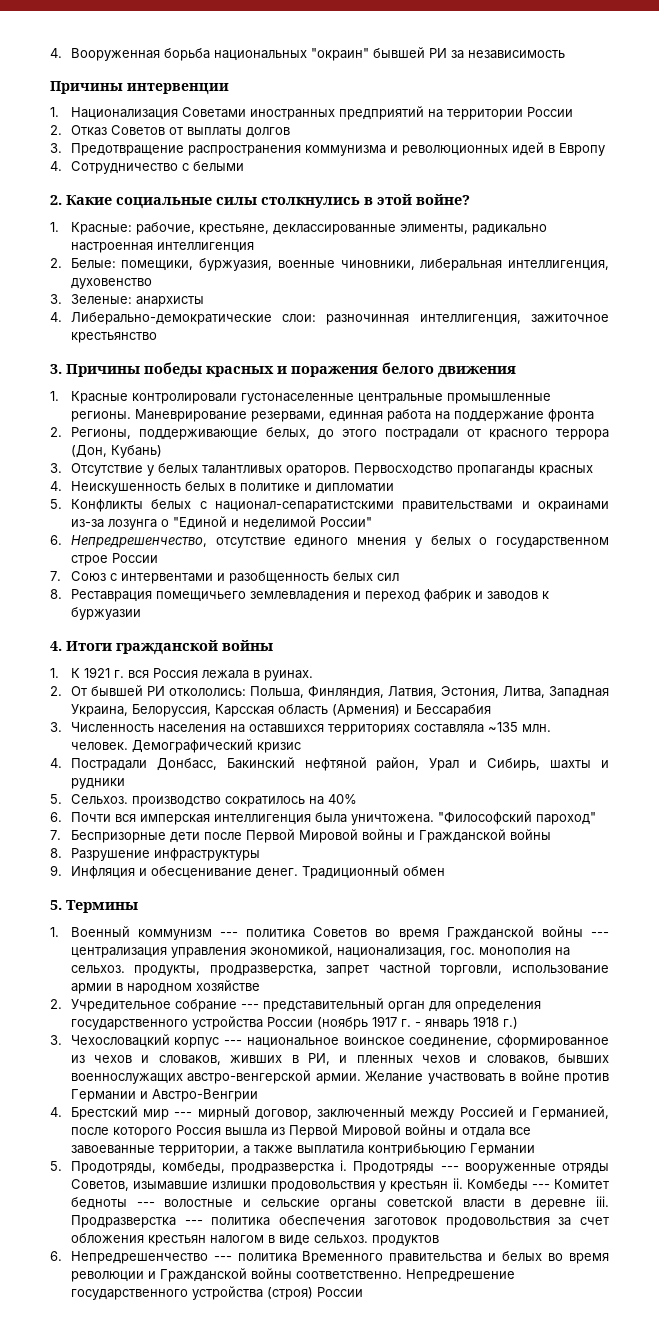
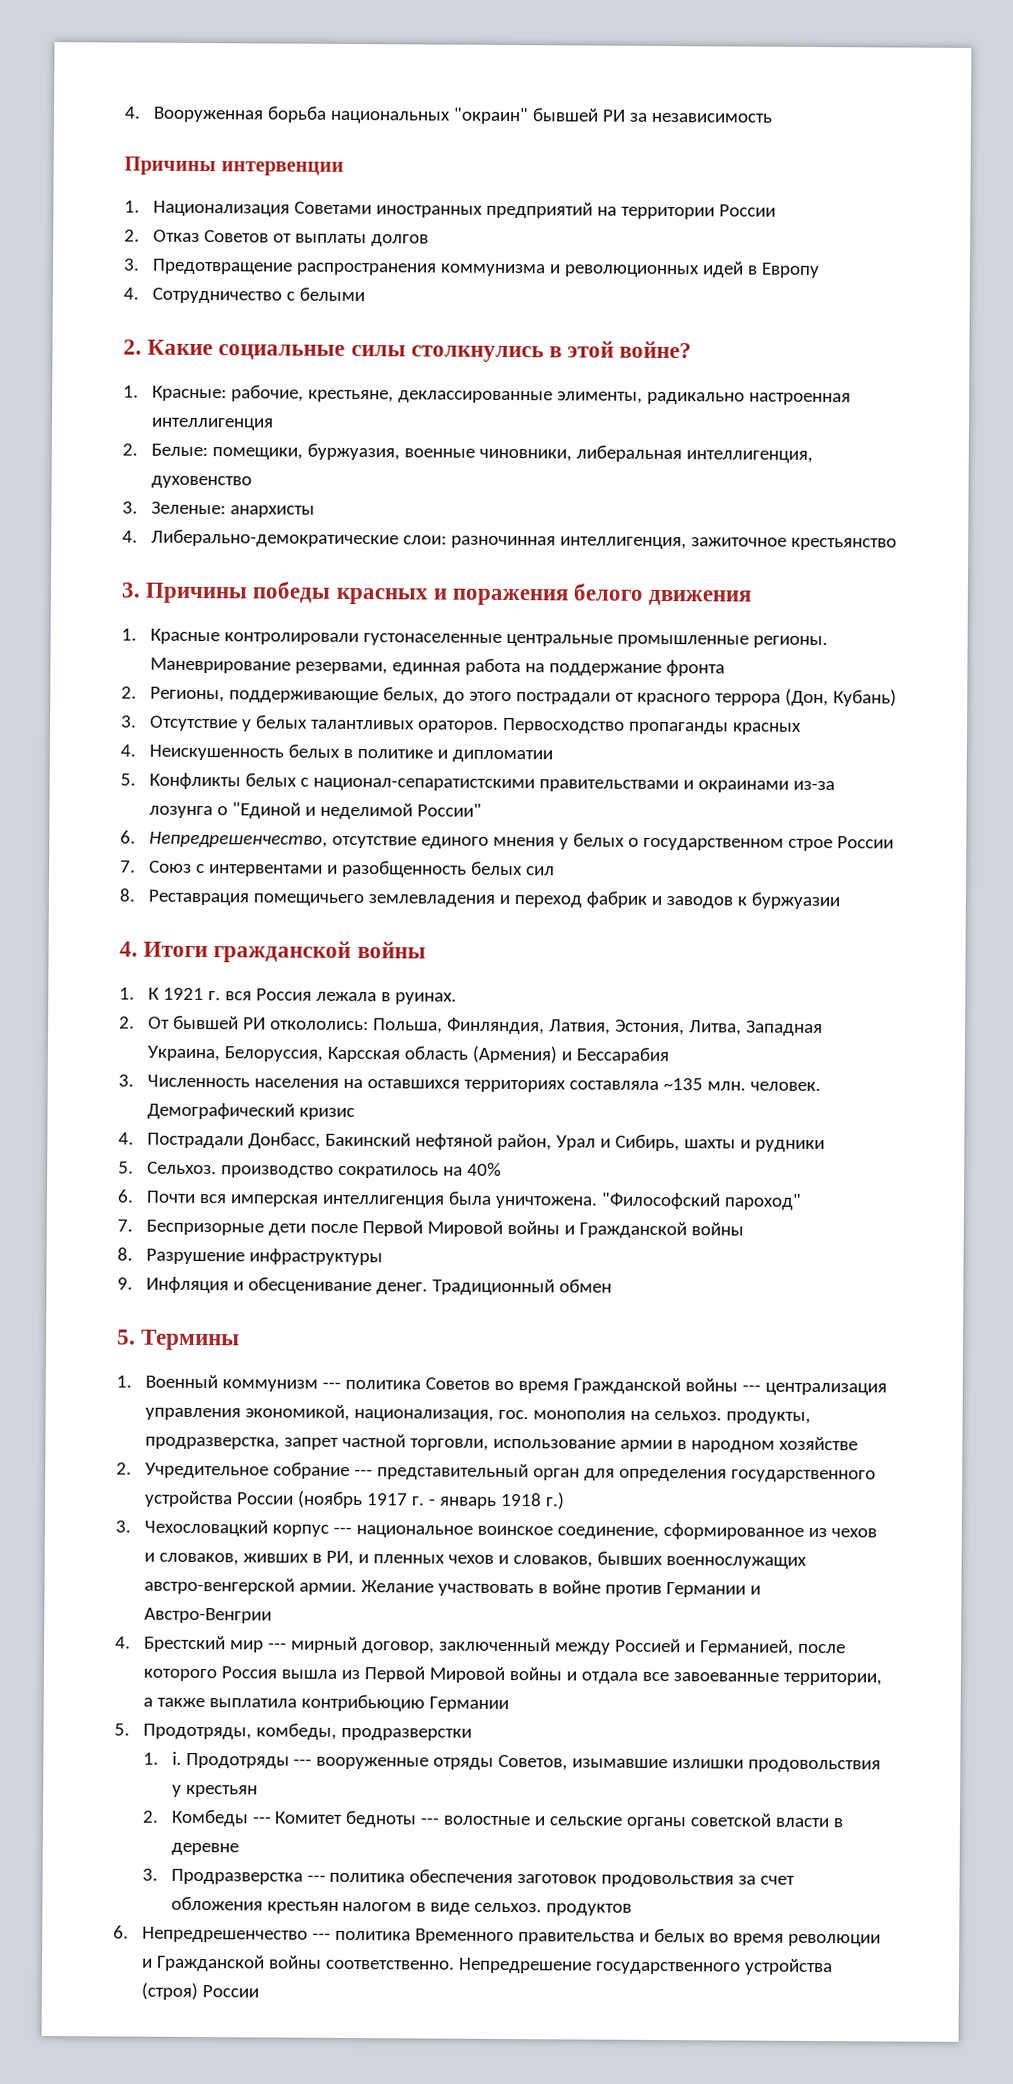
[231,1163,335,1174] продразверстка -> [340,1727,472,1741] [142,1752,159,1765] продразверстки // 1.
[452,1178,463,1189] ii. -> [141,1810,159,1823] // 2.
[596,1196,609,1207] iii. -> [141,1868,158,1881] // 3.

